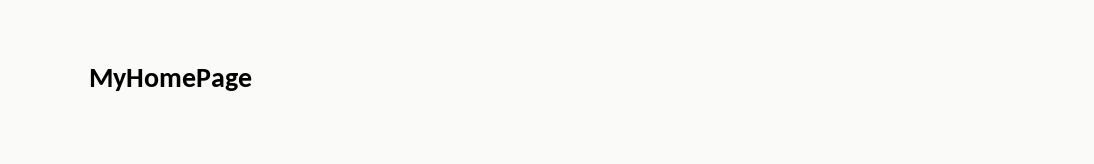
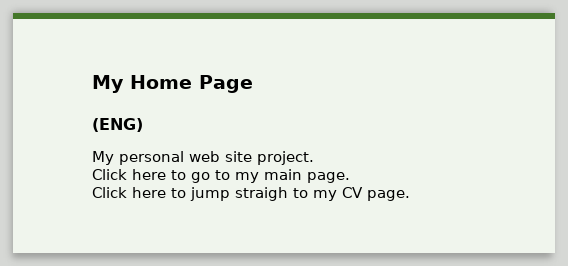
[89,69,252,91] MyHomePage -> [92,75,253,93] [92,118,143,132] [92,151,314,165] [92,169,350,183] [92,187,410,201] My Home Page // (ENG) // My personal web site project. // Click here to go to my main page. // Click here to jump straigh to my CV page.

